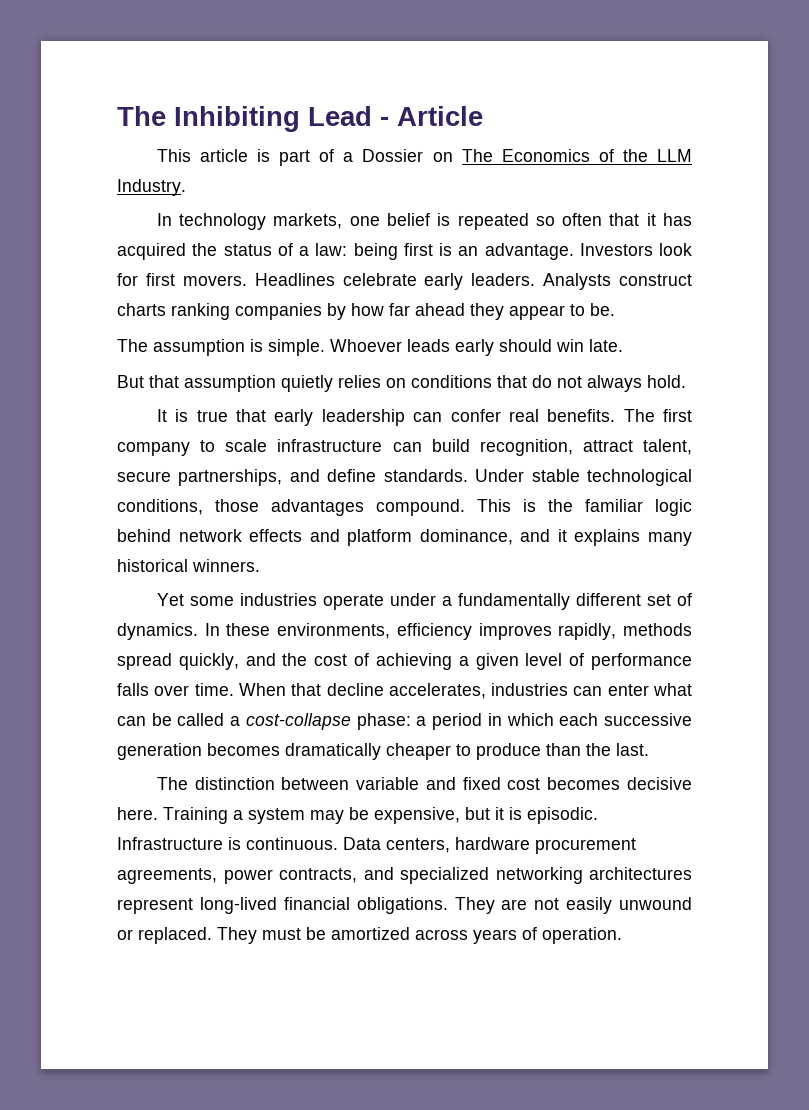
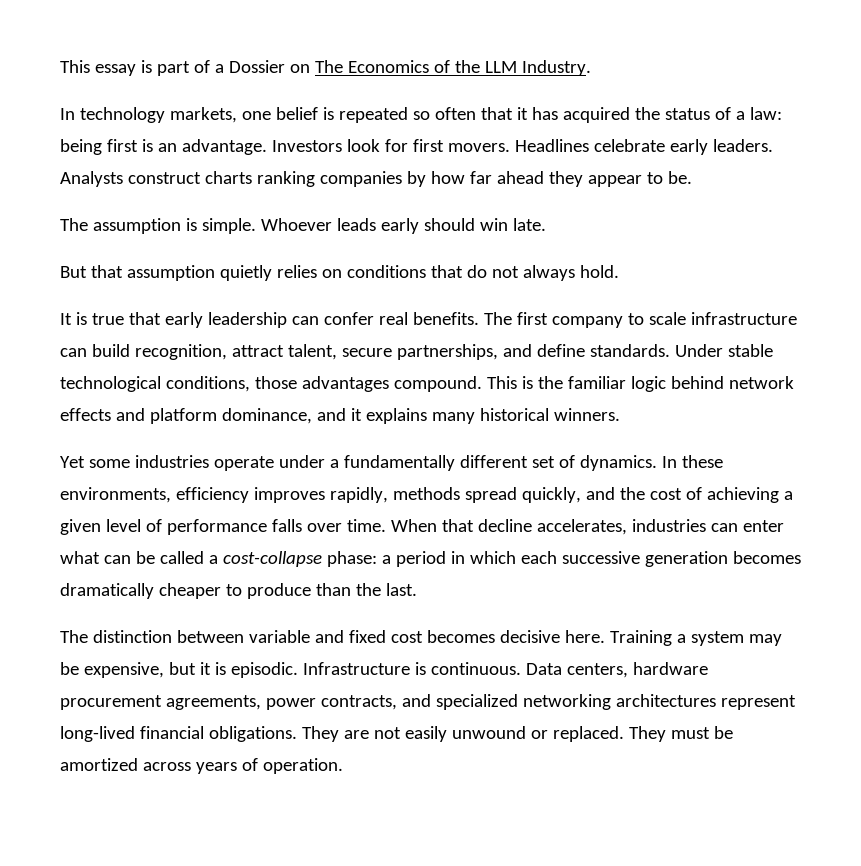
[117,106,483,132] [156,149,248,162] The Inhibiting Lead - Article // This article -> [60,60,136,76] This essay

